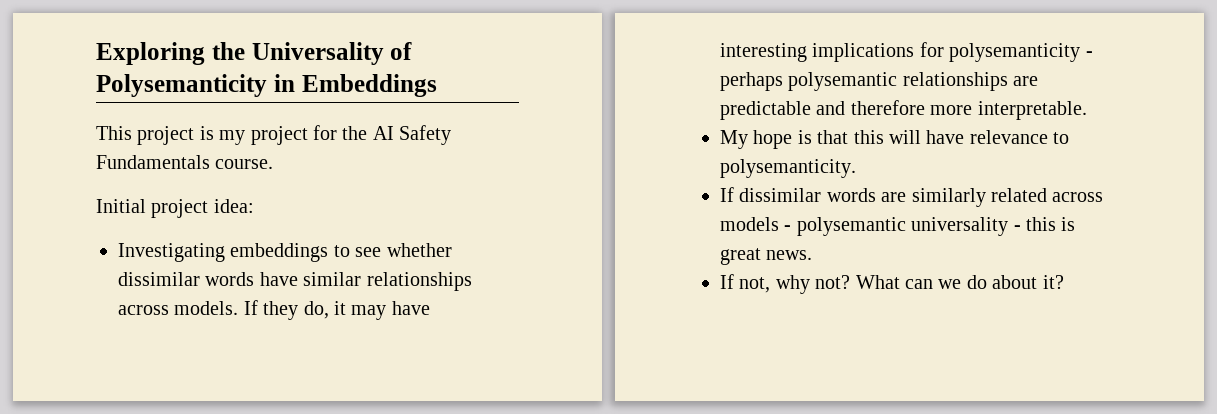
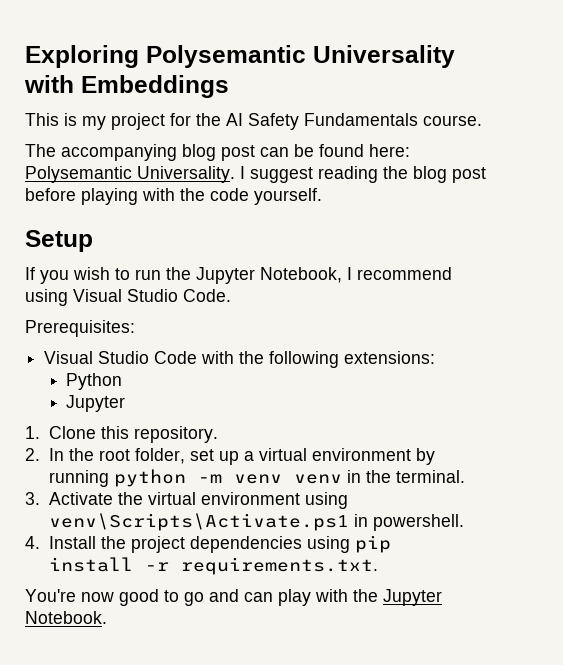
[211,42,413,65] [96,74,295,97] the Universality of Polysemanticity in -> [146,45,455,68] [24,75,74,93] Polysemantic Universality with
[137,126,195,145] project -> (59, 119) none
[96,199,254,218] [118,243,452,262] [118,272,472,291] [118,300,430,320] [720,42,1093,62] [720,72,1039,91] [720,100,1087,120] [720,130,1070,149] [720,159,856,178] [720,187,1104,207] [720,217,1076,236] [720,248,813,265] [720,274,1064,294] Initial project idea: // Investigating embeddings to see whether dissimilar words have similar relationships across models. If they do, it may have interesting implications for polysemanticity - perhaps polysemantic relationships are predictable and therefore more interpretable. // My hope is that this will have relevance to polysemanticity. // If dissimilar words are similarly related across models - polysemantic universality - this is great news. // If not, why not? What can we do about it? -> [25,144,410,161] [25,166,486,183] [25,188,322,205] [25,230,93,252] [25,267,452,284] [25,289,231,306] [25,320,135,337] [44,351,436,368] [66,373,123,390] [66,395,126,412] [25,426,218,443] [25,448,435,465] [48,469,465,487] [25,492,348,509] [48,513,464,531] [25,535,391,553] [48,557,378,575] [25,589,442,606] [25,611,107,624] The accompanying blog post can be found here: Polysemantic Universality. I suggest reading the blog post before playing with the code yourself. // Setup // If you wish to run the Jupyter Notebook, I recommend using Visual Studio Code. // Prerequisites: // Visual Studio Code with the following extensions: // Python // Jupyter // 1. Clone this repository. // 2. In the root folder, set up a virtual environment by running python -m venv venv in the terminal. // 3. Activate the virtual environment using venv\Scripts\Activate.ps1 in powershell. // 4. Install the project dependencies using pip install -r requirements.txt. // You're now good to go and can play with the Jupyter Notebook.

